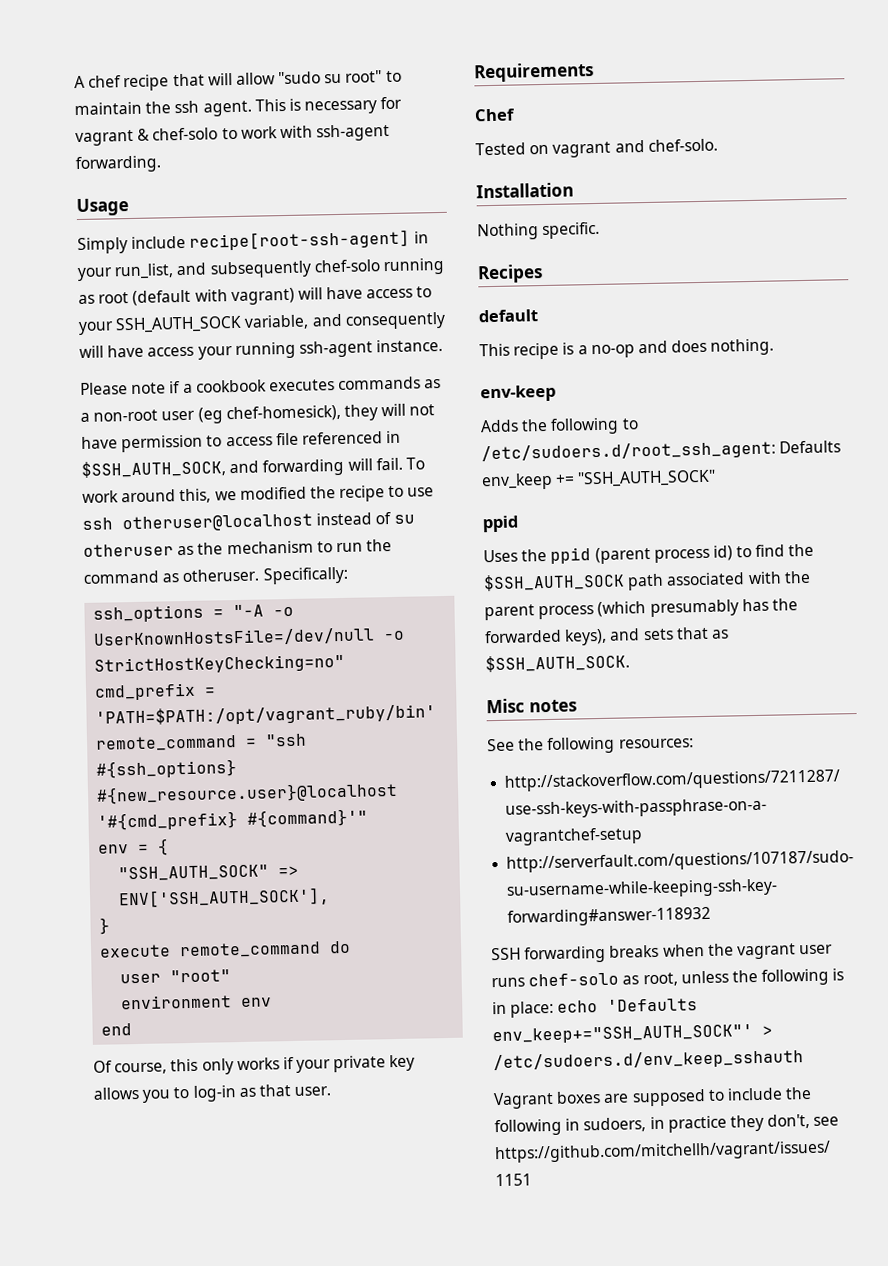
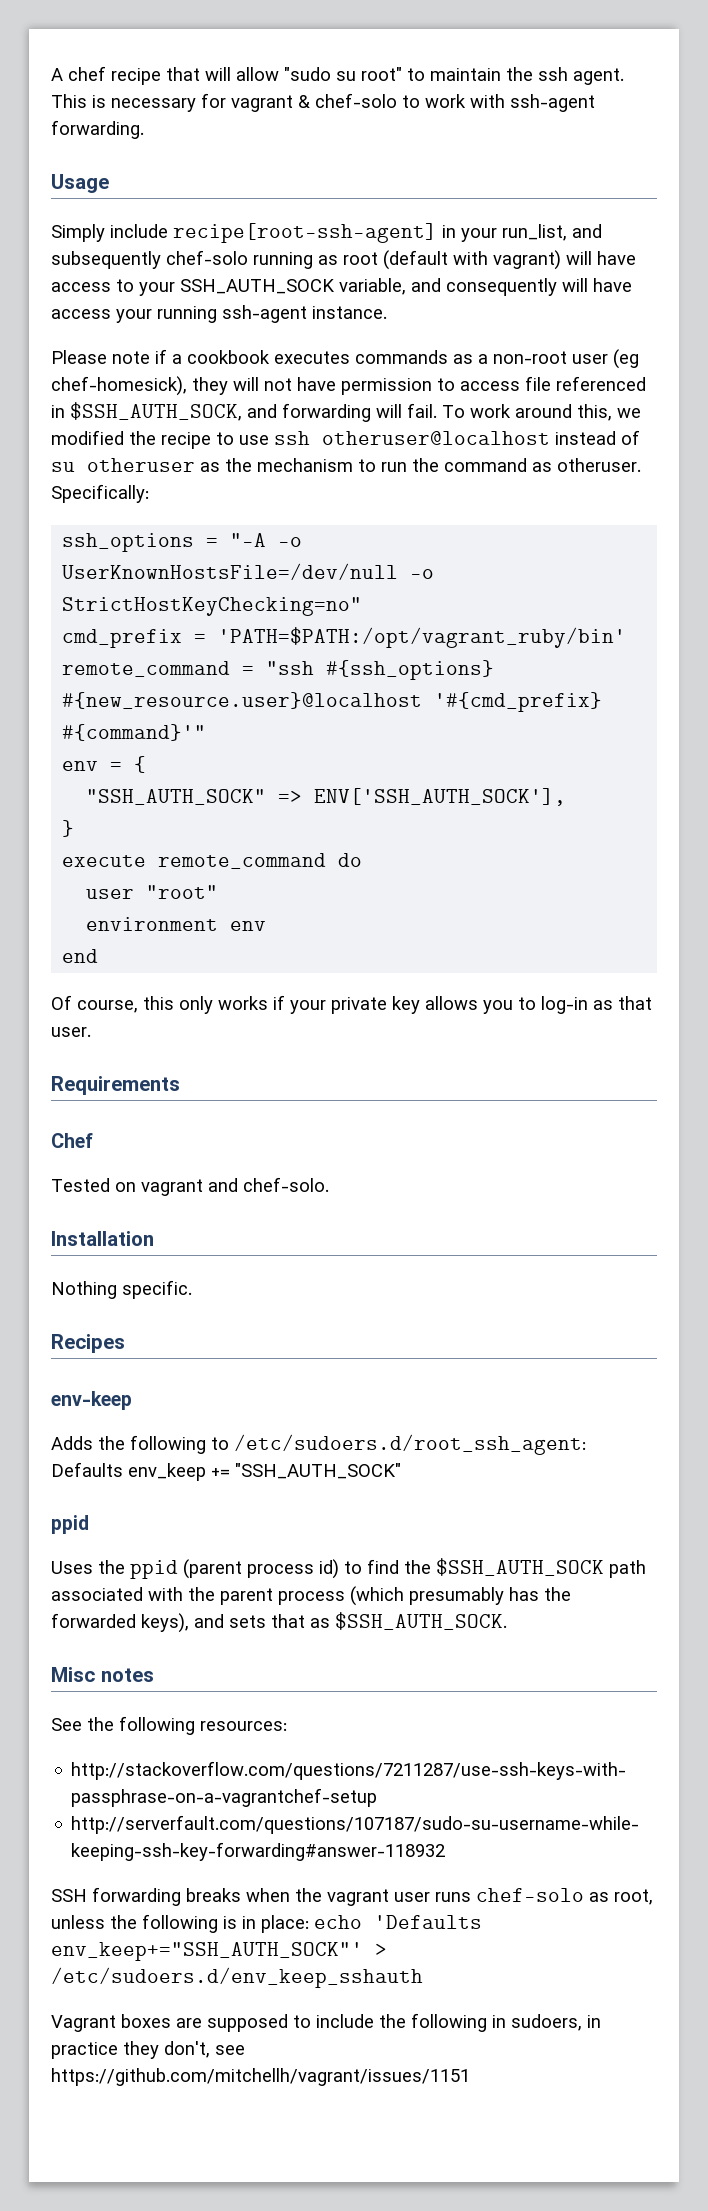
[478,309,538,323] [479,338,775,360] // default // This recipe is a no-op and does nothing. -> (125, 1343) none

